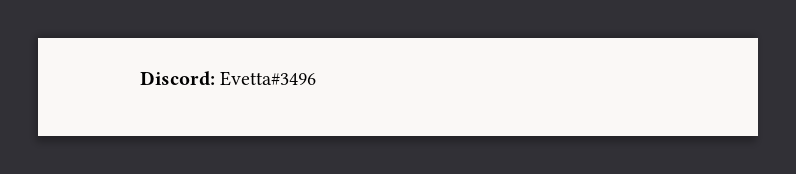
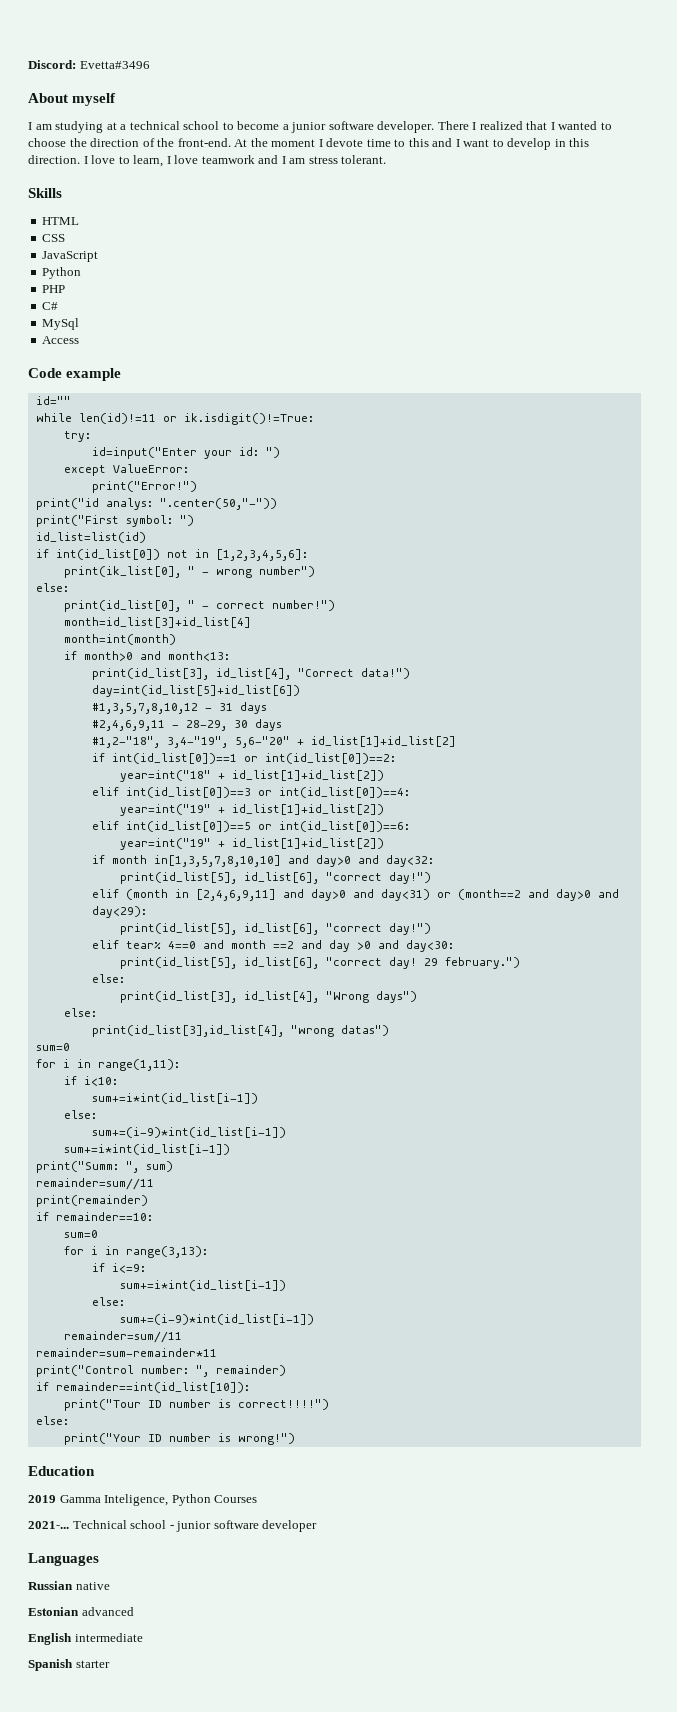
(317, 78) none -> [28,93,117,106] [28,121,612,133] [28,138,590,150] [28,155,387,167] [28,188,62,198] [42,217,80,225] [42,234,66,242] [42,251,99,262] [42,267,82,279] [42,285,66,293] [42,302,59,310] [42,318,80,330] [42,336,80,344] [28,368,122,381] [35,396,71,405] [35,413,314,425] [63,431,91,442] [91,447,280,459] [63,464,189,476] [91,481,197,493] [35,498,277,510] [35,515,194,527] [35,532,146,543] [35,549,308,561] [63,566,315,578] [35,583,69,592] [63,600,335,612] [63,617,251,628] [63,634,176,645] [63,651,230,661] [91,668,410,680] [91,685,300,697] [91,702,267,714] [91,719,282,731] [91,736,456,748] [91,753,396,764] [119,770,384,782] [91,787,410,798] [119,804,384,816] [91,821,410,832] [119,838,384,850] [91,855,434,867] [119,872,431,884] [91,889,619,901] [91,906,147,918] [119,923,431,935] [91,940,454,952] [119,957,520,969] [91,974,125,983] [119,991,417,1003] [63,1008,97,1017] [91,1025,389,1037] [35,1043,70,1051] [35,1059,180,1071] [63,1076,118,1086] [91,1093,258,1104] [63,1110,97,1119] [91,1127,286,1138] [63,1144,230,1155] [35,1161,173,1173] [35,1178,154,1190] [35,1195,148,1207] [35,1212,153,1221] [63,1230,98,1238] [63,1246,208,1258] [91,1263,146,1273] [119,1280,286,1291] [91,1297,125,1306] [119,1314,314,1325] [63,1331,182,1343] [35,1348,217,1357] [35,1365,286,1377] [35,1382,250,1393] [63,1399,329,1411] [35,1416,69,1425] [63,1433,295,1445] [28,1466,95,1476] [28,1494,258,1506] [28,1520,318,1532] [28,1553,99,1566] [28,1581,110,1590] [28,1607,134,1616] [28,1633,143,1645] [28,1659,110,1671] // About myself // I am studying at a technical school to become a junior software developer. There I realized that I wanted to choose the direction of the front-end. At the moment I devote time to this and I want to develop in this direction. I love to learn, I love teamwork and I am stress tolerant. // Skills // HTML // CSS // JavaScript // Python // PHP // C# // MySql // Access // Code example // id="" // while len(id)!=11 or ik.isdigit()!=True: // try: // id=input("Enter your id: ") // except ValueError: // print("Error!") // print("id analys: ".center(50,"-")) // print("First symbol: ") // id_list=list(id) // if int(id_list[0]) not in [1,2,3,4,5,6]: // print(ik_list[0], " - wrong number") // else: // print(id_list[0], " - correct number!") // month=id_list[3]+id_list[4] // month=int(month) // if month>0 and month<13: // print(id_list[3], id_list[4], "Correct data!") // day=int(id_list[5]+id_list[6]) // #1,3,5,7,8,10,12 - 31 days // #2,4,6,9,11 - 28-29, 30 days // #1,2-"18", 3,4-"19", 5,6-"20" + id_list[1]+id_list[2] // if int(id_list[0])==1 or int(id_list[0])==2: // year=int("18" + id_list[1]+id_list[2]) // elif int(id_list[0])==3 or int(id_list[0])==4: // year=int("19" + id_list[1]+id_list[2]) // elif int(id_list[0])==5 or int(id_list[0])==6: // year=int("19" + id_list[1]+id_list[2]) // if month in[1,3,5,7,8,10,10] and day>0 and day<32: // print(id_list[5], id_list[6], "correct day!") // elif (month in [2,4,6,9,11] and day>0 and day<31) or (month==2 and day>0 and day<29): // print(id_list[5], id_list[6], "correct day!") // elif tear% 4==0 and month ==2 and day >0 and day<30: // print(id_list[5], id_list[6], "correct day! 29 february.") // else: // print(id_list[3], id_list[4], "Wrong days") // else: // print(id_list[3],id_list[4], "wrong datas") // sum=0 // for i in range(1,11): // if i<10: // sum+=i*int(id_list[i-1]) // else: // sum+=(i-9)*int(id_list[i-1]) // sum+=i*int(id_list[i-1]) // print("Summ: ", sum) // remainder=sum//11 // print(remainder) // if remainder==10: // sum=0 // for i in range(3,13): // if i<=9: // sum+=i*int(id_list[i-1]) // else: // sum+=(i-9)*int(id_list[i-1]) // remainder=sum//11 // remainder=sum-remainder*11 // print("Control number: ", remainder) // if remainder==int(id_list[10]): // print("Tour ID number is correct!!!!") // else: // print("Your ID number is wrong!") // Education // 2019 Gamma Inteligence, Python Courses // 2021-... Technical school - junior software developer // Languages // Russian native // Estonian advanced // English intermediate // Spanish starter

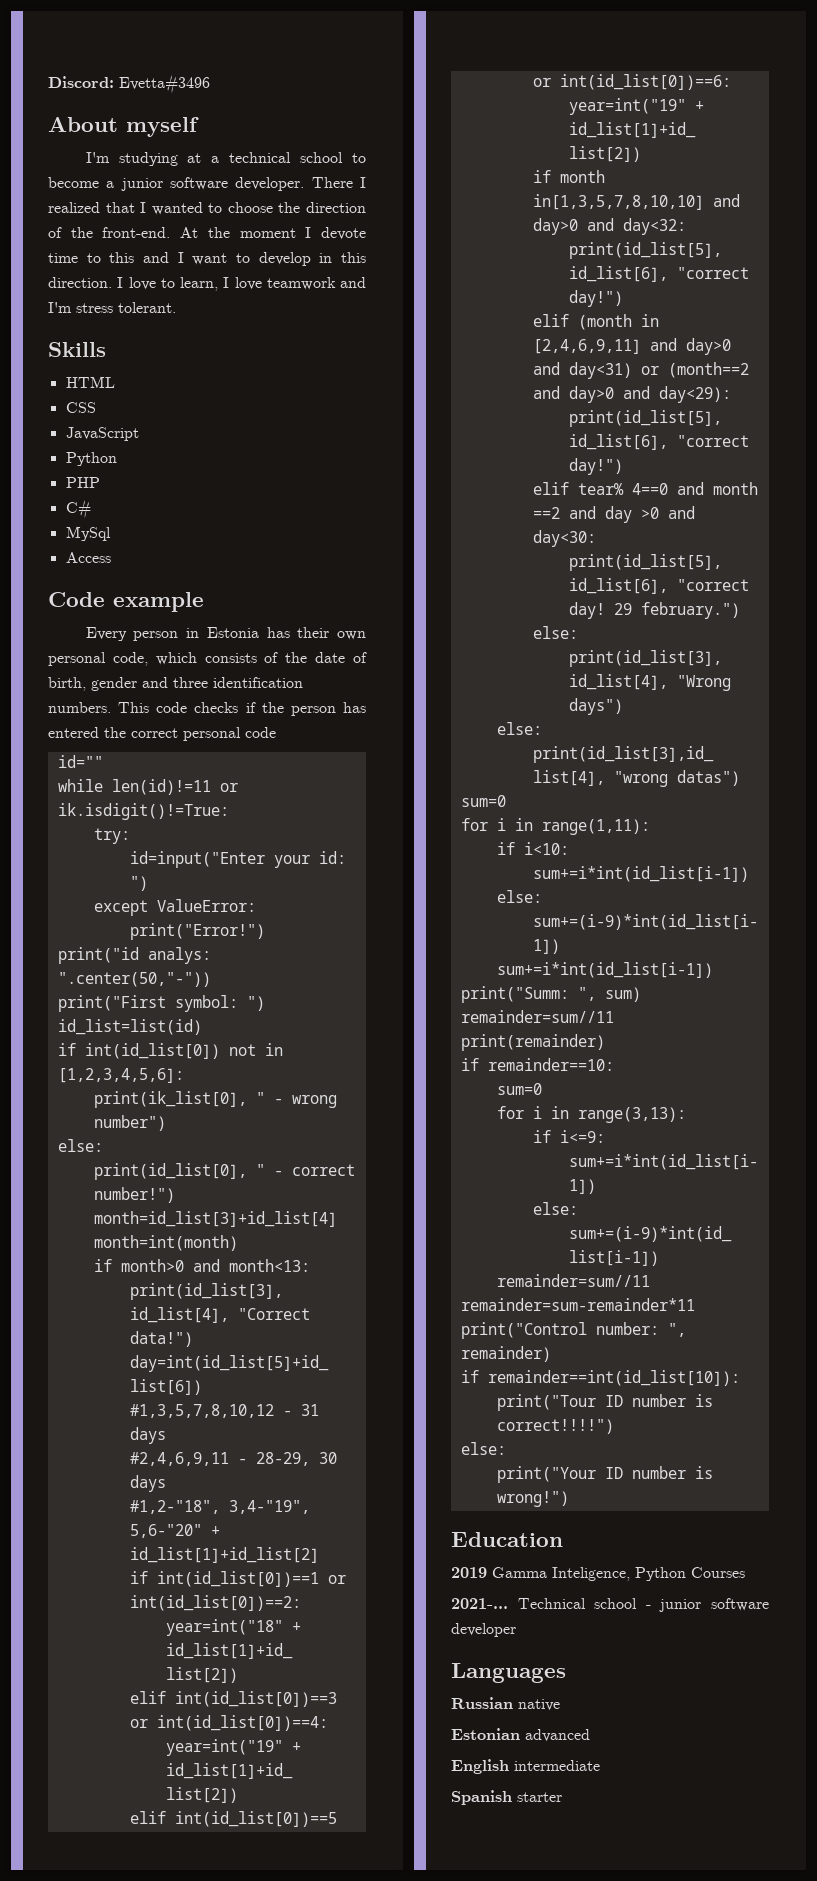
[28,122,52,130] I am -> [85,152,110,163] I'm
[281,156,306,164] I am -> [48,302,72,313] I'm
(122, 374) none -> [85,627,366,641] [48,652,367,666] [48,677,303,691] [48,702,366,716] [48,727,276,741] // Every person in Estonia has their own personal code, which consists of the date of birth, gender and three identification numbers. This code checks if the person has entered the correct personal code

